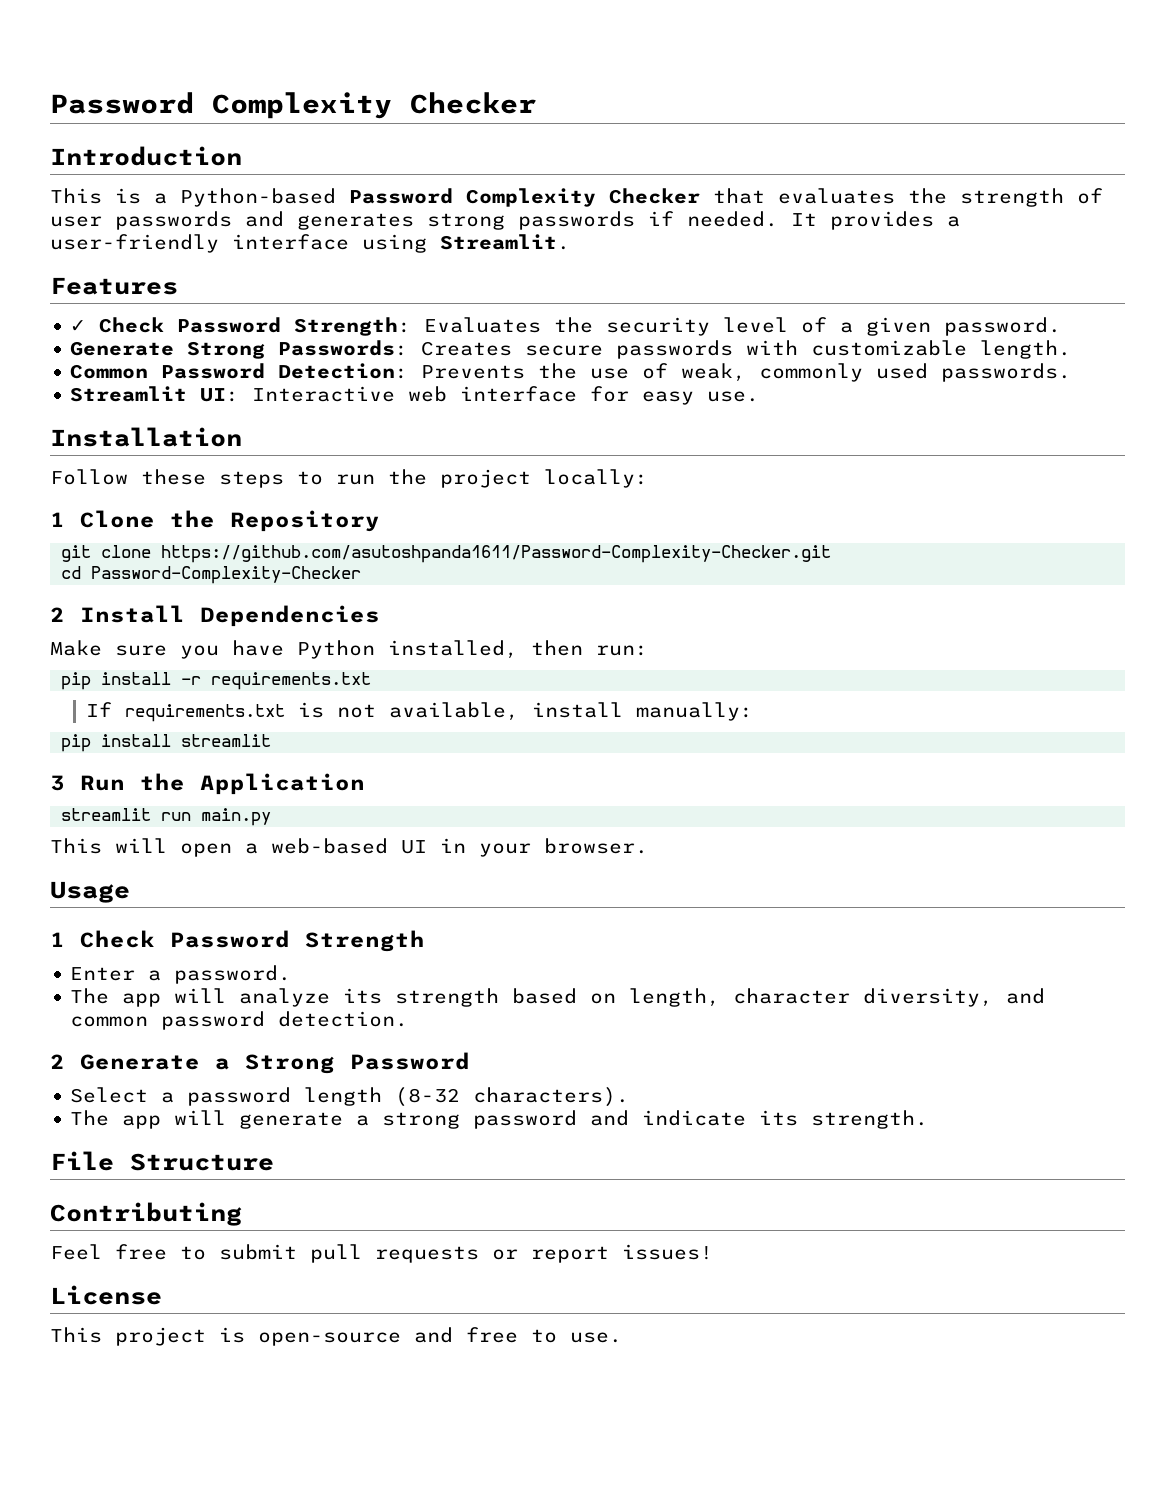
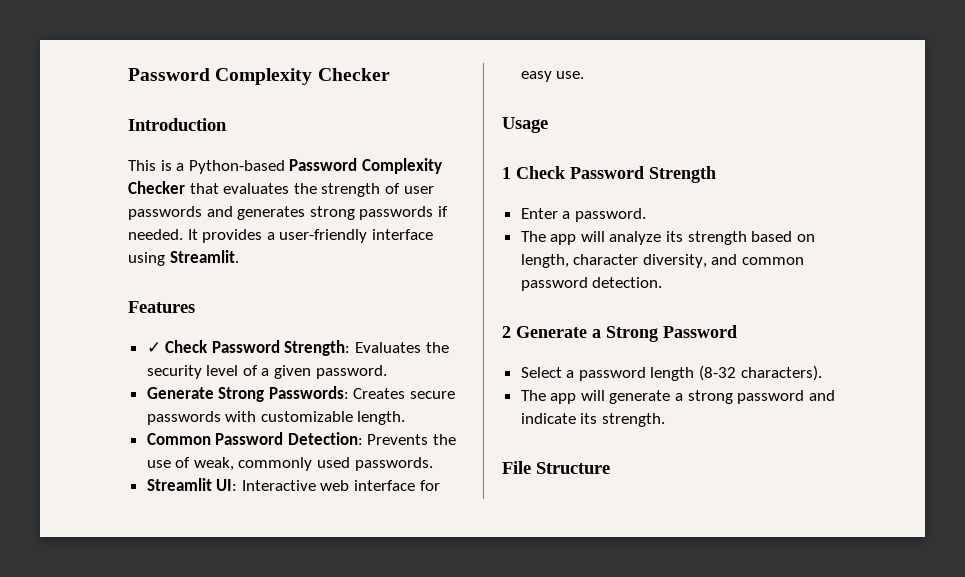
[50,427,242,447] [50,469,648,488] [50,510,380,532] [61,545,832,563] [61,566,362,584] [50,605,380,627] [50,640,648,659] [61,672,372,690] [86,702,754,722] [61,734,272,752] [50,773,365,795] [61,808,272,826] [50,838,648,857] // Installation // Follow these steps to run the project locally: // 1 Clone the Repository // git clone https://github.com/asutoshpanda1611/Password-Complexity-Checker.git // cd Password-Complexity-Checker // 2 Install Dependencies // Make sure you have Python installed, then run: // pip install -r requirements.txt // If requirements.txt is not available, install manually: // pip install streamlit // 3 Run the Application // streamlit run main.py // This will open a web-based UI in your browser. -> (585, 75) none
[50,1202,242,1226] [50,1244,713,1263] [50,1285,162,1305] [50,1327,622,1346] // Contributing // Feel free to submit pull requests or report issues! // License // This project is open-source and free to use. -> (610, 468) none

